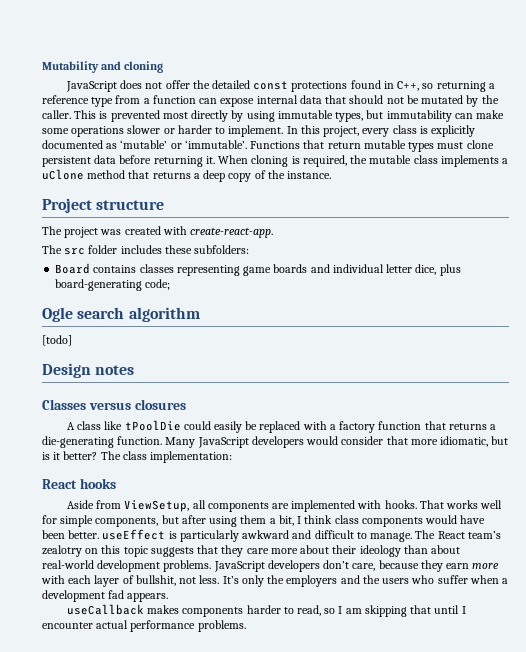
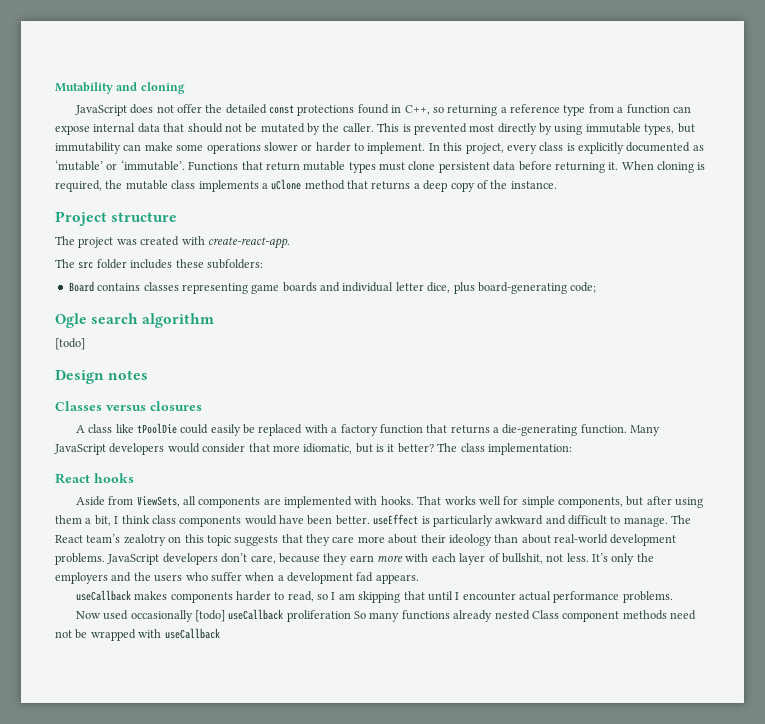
[124,500,190,512] ViewSetup, -> [136,496,180,507] ViewSets,
(246, 626) none -> [75,609,697,622] [55,628,220,641] // Now used occasionally [todo] useCallback proliferation So many functions already nested Class component methods need not be wrapped with useCallback

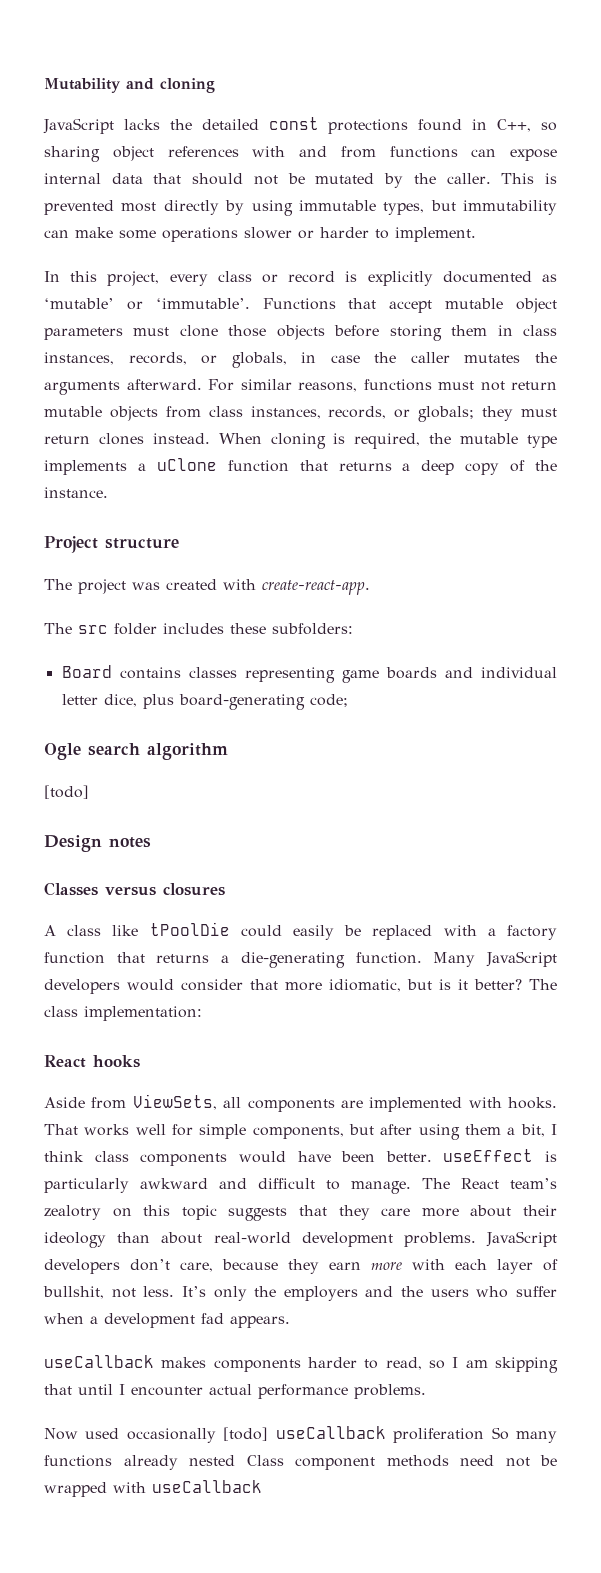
[130,104,202,114] does not offer -> [123,119,160,130] lacks
[447,104,670,116] returning a reference type from a function -> [44,146,458,162] sharing object references with and from functions
(426, 148) none -> (476, 234) //
(564, 146) none -> [262,271,336,283] or record
[265,161,619,173] return mutable types must clone persistent data before returning it. -> [389,298,557,313] [44,325,558,341] [44,352,557,368] [44,379,557,395] [44,406,558,422] [44,433,210,445] accept mutable object parameters must clone those objects before storing them in class instances, records, or globals, in case the caller mutates the arguments afterward. For similar reasons, functions must not return mutable objects from class instances, records, or globals; they must return clones instead.
[171,180,196,189] class -> [527,435,558,448] type
[304,180,345,190] method -> [227,460,289,472] function

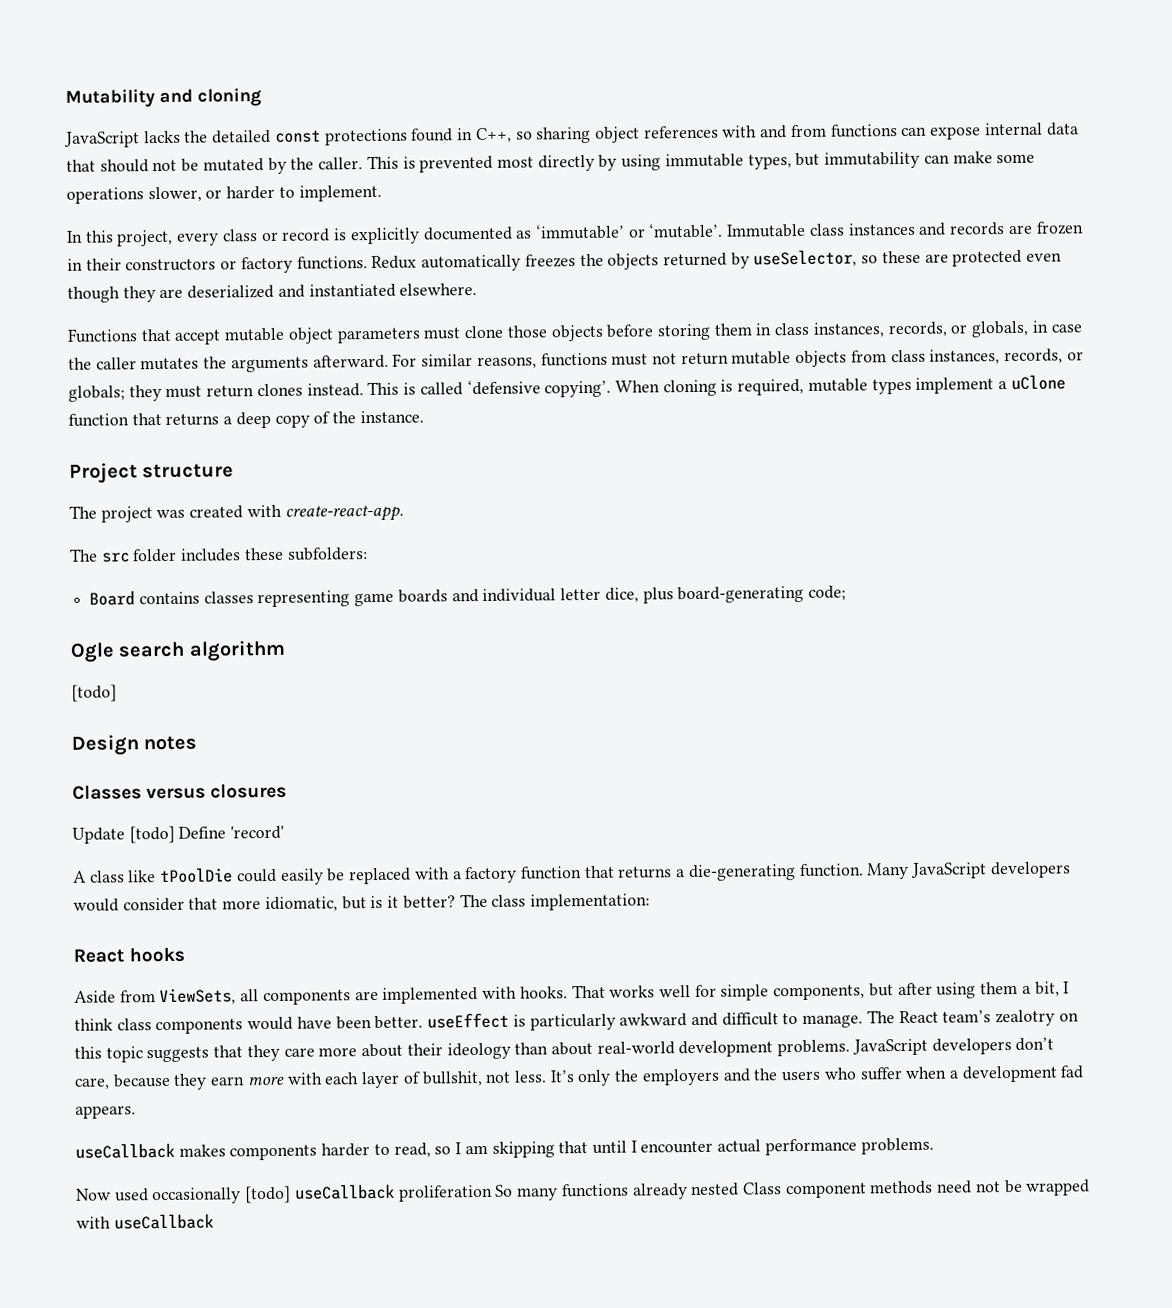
[244,227,292,239] slower -> [147,186,202,203] slower,
[44,298,250,310] ‘mutable’ or ‘immutable’. -> [534,221,1084,240] [67,249,1063,274] [67,283,478,303] ‘immutable’ or ‘mutable’. Immutable class instances and records are frozen in their constructors or factory functions. Redux automatically freezes the objects returned by useSelector, so these are protected even though they are deserialized and instantiated elsewhere. //
[218,433,558,449] [44,460,127,475] When cloning is required, the mutable type implements -> [367,377,995,398] This is called ‘defensive copying’. When cloning is required, mutable types implement
(225, 889) none -> [72,825,285,844] // Update [todo] Define 'record'

